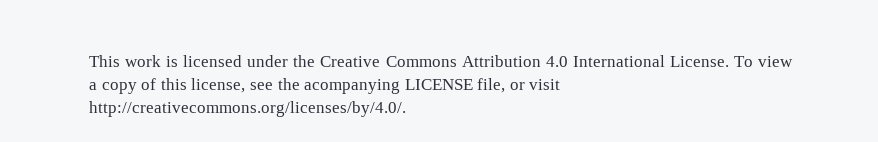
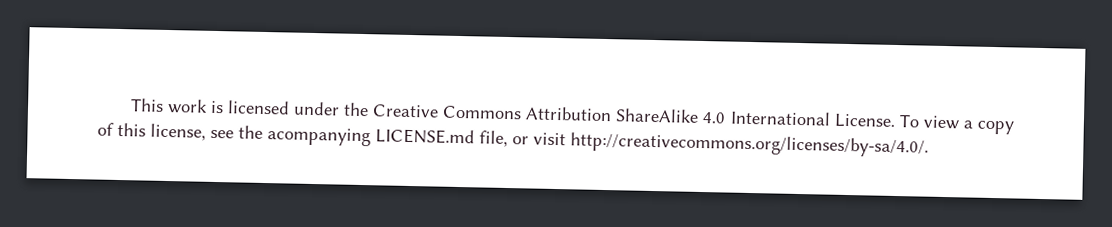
(541, 61) none -> [615,108,700,123] ShareAlike
[404,79,473,90] LICENSE -> [375,128,475,145] LICENSE.md
[89,101,406,117] http://creativecommons.org/licenses/by/4.0/. -> [570,132,929,158] http://creativecommons.org/licenses/by-sa/4.0/.

